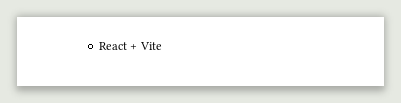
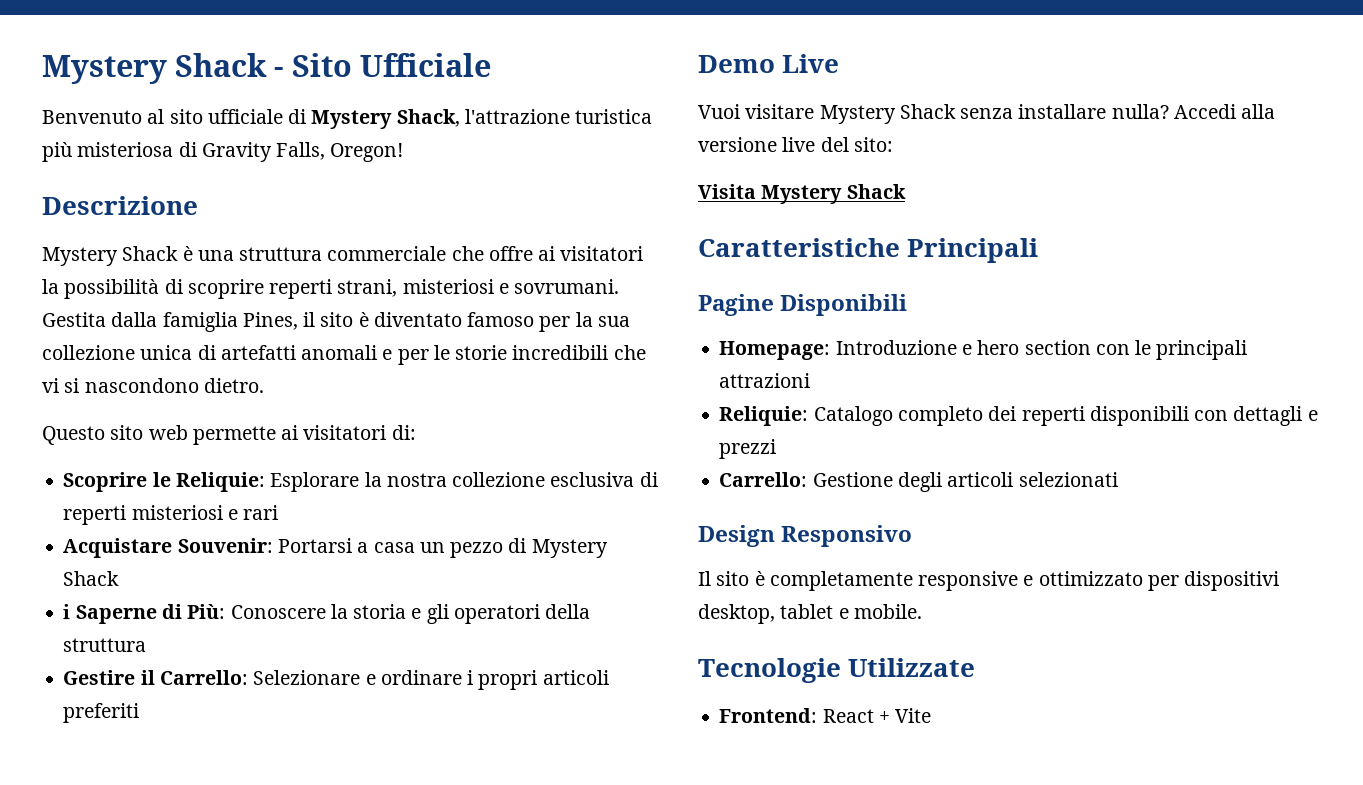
(98, 46) none -> [42,53,491,84] [42,109,653,129] [42,142,404,162] [42,196,198,215] [42,246,644,266] [42,279,620,299] [42,312,630,332] [42,345,646,365] [42,378,264,393] [42,425,416,445] [63,472,658,492] [63,505,279,525] [63,538,608,558] [63,571,120,586] [63,604,591,624] [63,638,147,652] [63,670,609,690] [63,703,140,723] [698,54,840,73] [698,104,1276,124] [698,137,893,152] [698,184,906,204] [698,238,1039,263] [698,294,908,316] [719,340,1248,360] [719,373,811,388] [719,406,1318,426] [719,439,777,459] [719,472,1118,492] [698,525,913,547] [698,571,1280,591] [698,604,922,624] [698,658,976,683] [719,708,818,723] Mystery Shack - Sito Ufficiale // Benvenuto al sito ufficiale di Mystery Shack, l'attrazione turistica più misteriosa di Gravity Falls, Oregon! // Descrizione // Mystery Shack è una struttura commerciale che offre ai visitatori la possibilità di scoprire reperti strani, misteriosi e sovrumani. Gestita dalla famiglia Pines, il sito è diventato famoso per la sua collezione unica di artefatti anomali e per le storie incredibili che vi si nascondono dietro. // Questo sito web permette ai visitatori di: // Scoprire le Reliquie: Esplorare la nostra collezione esclusiva di reperti misteriosi e rari // Acquistare Souvenir: Portarsi a casa un pezzo di Mystery Shack // ℹ Saperne di Più: Conoscere la storia e gli operatori della struttura // Gestire il Carrello: Selezionare e ordinare i propri articoli preferiti // Demo Live // Vuoi visitare Mystery Shack senza installare nulla? Accedi alla versione live del sito: // Visita Mystery Shack // Caratteristiche Principali // Pagine Disponibili // Homepage: Introduzione e hero section con le principali attrazioni // Reliquie: Catalogo completo dei reperti disponibili con dettagli e prezzi // Carrello: Gestione degli articoli selezionati // Design Responsivo // Il sito è completamente responsive e ottimizzato per dispositivi desktop, tablet e mobile. // Tecnologie Utilizzate // Frontend:

